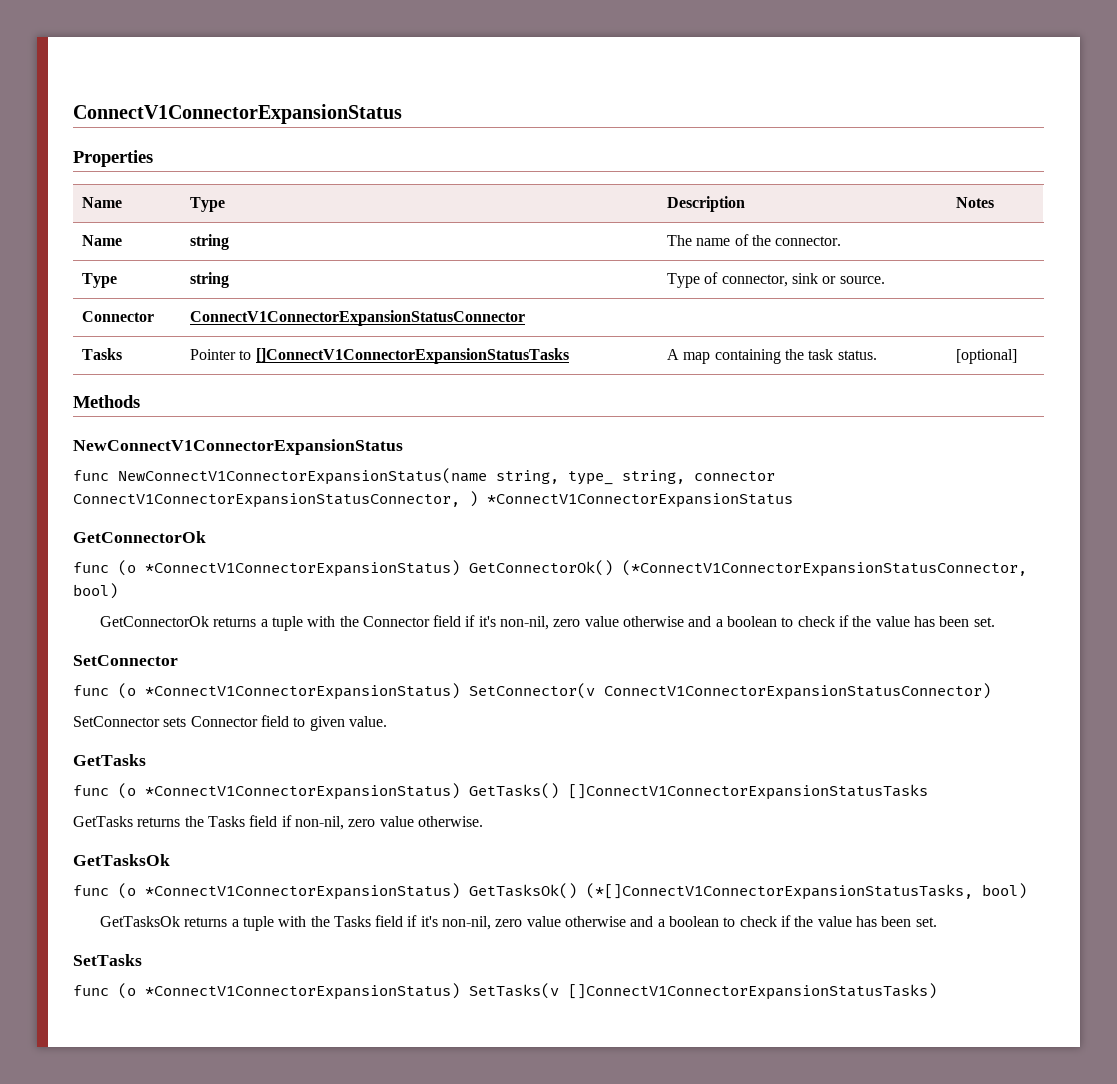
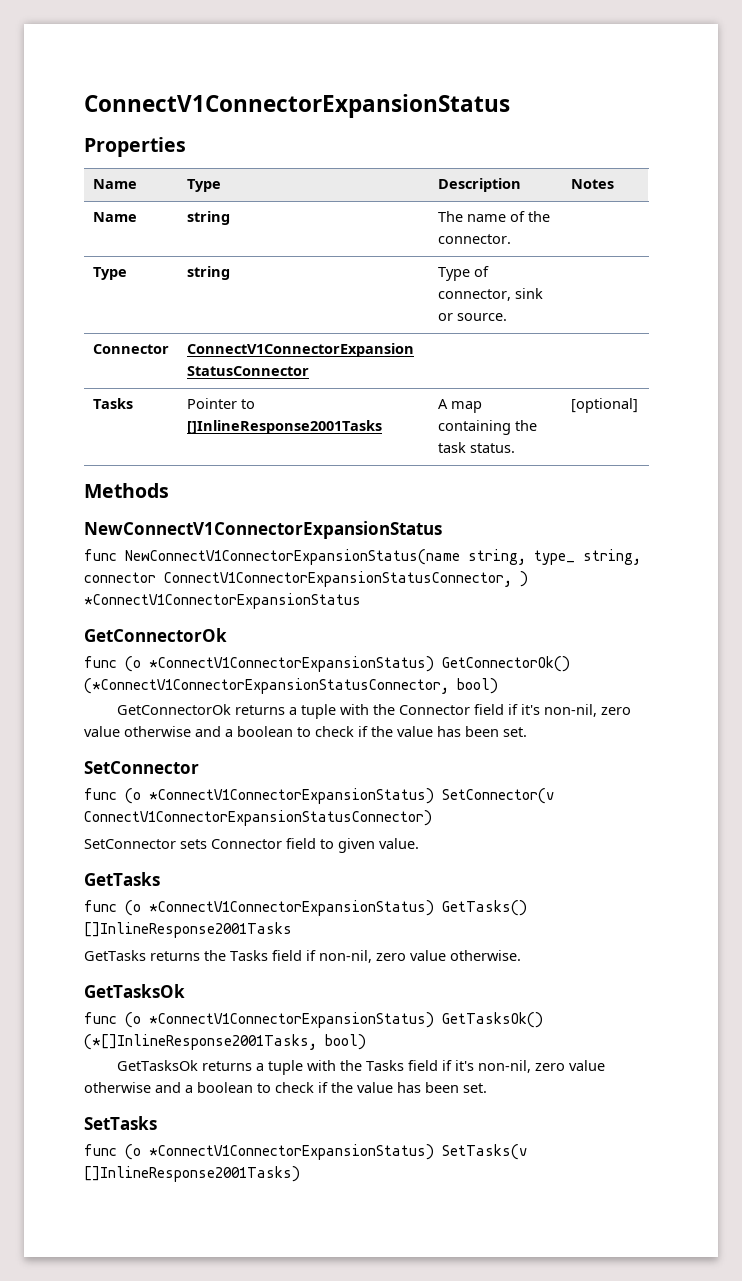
[255,348,569,364] []ConnectV1ConnectorExpansionStatusTasks -> [186,420,382,434] []InlineResponse2001Tasks
[568,784,928,800] []ConnectV1ConnectorExpansionStatusTasks -> [84,922,292,938] []InlineResponse2001Tasks
[586,883,973,900] (*[]ConnectV1ConnectorExpansionStatusTasks, -> [84,1034,317,1050] (*[]InlineResponse2001Tasks,
[568,983,937,1000] []ConnectV1ConnectorExpansionStatusTasks) -> [84,1166,300,1182] []InlineResponse2001Tasks)

